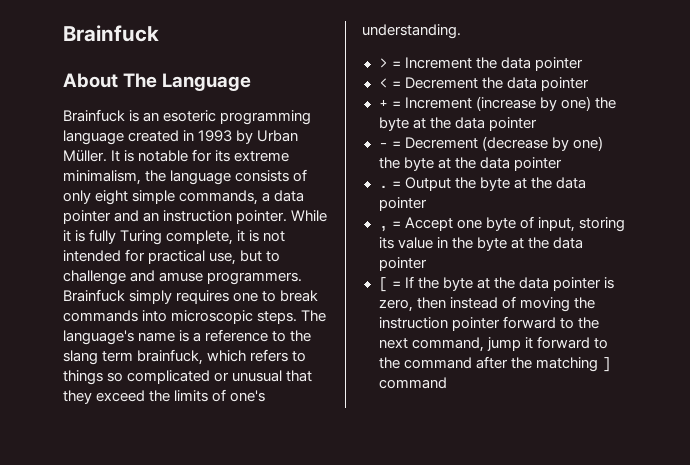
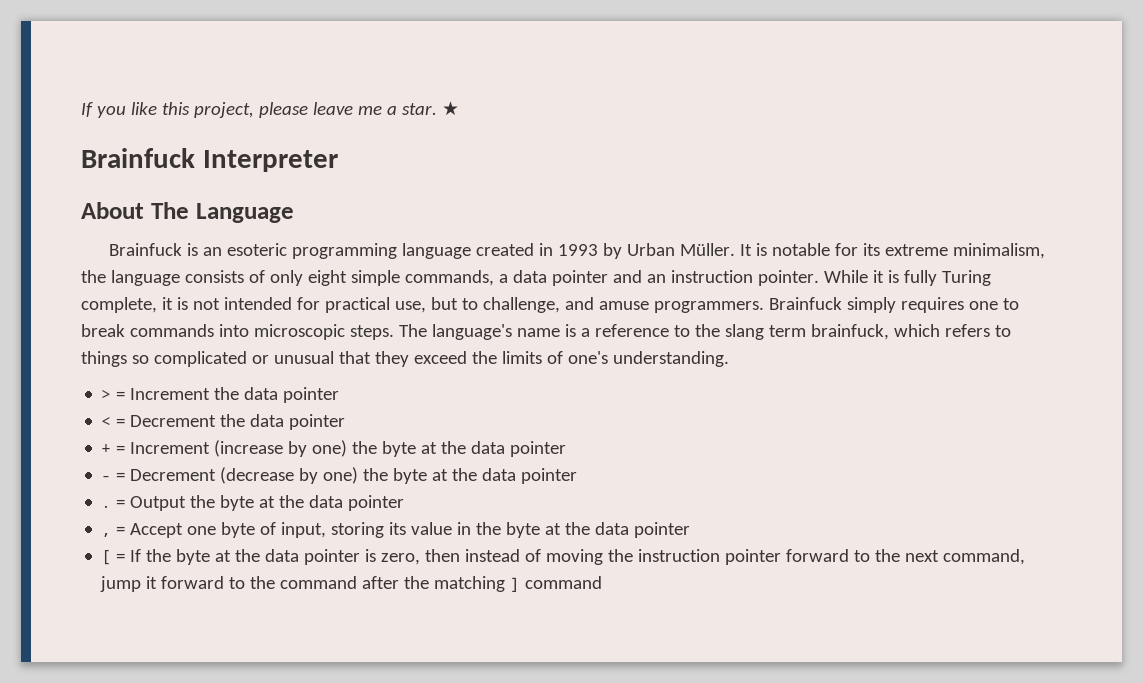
[63,25,159,42] Brainfuck -> [81,101,459,118] [81,148,338,172] If you like this project, please leave me a star. ★ // Brainfuck Interpreter
[63,270,126,285] challenge -> [482,297,560,313] challenge,

